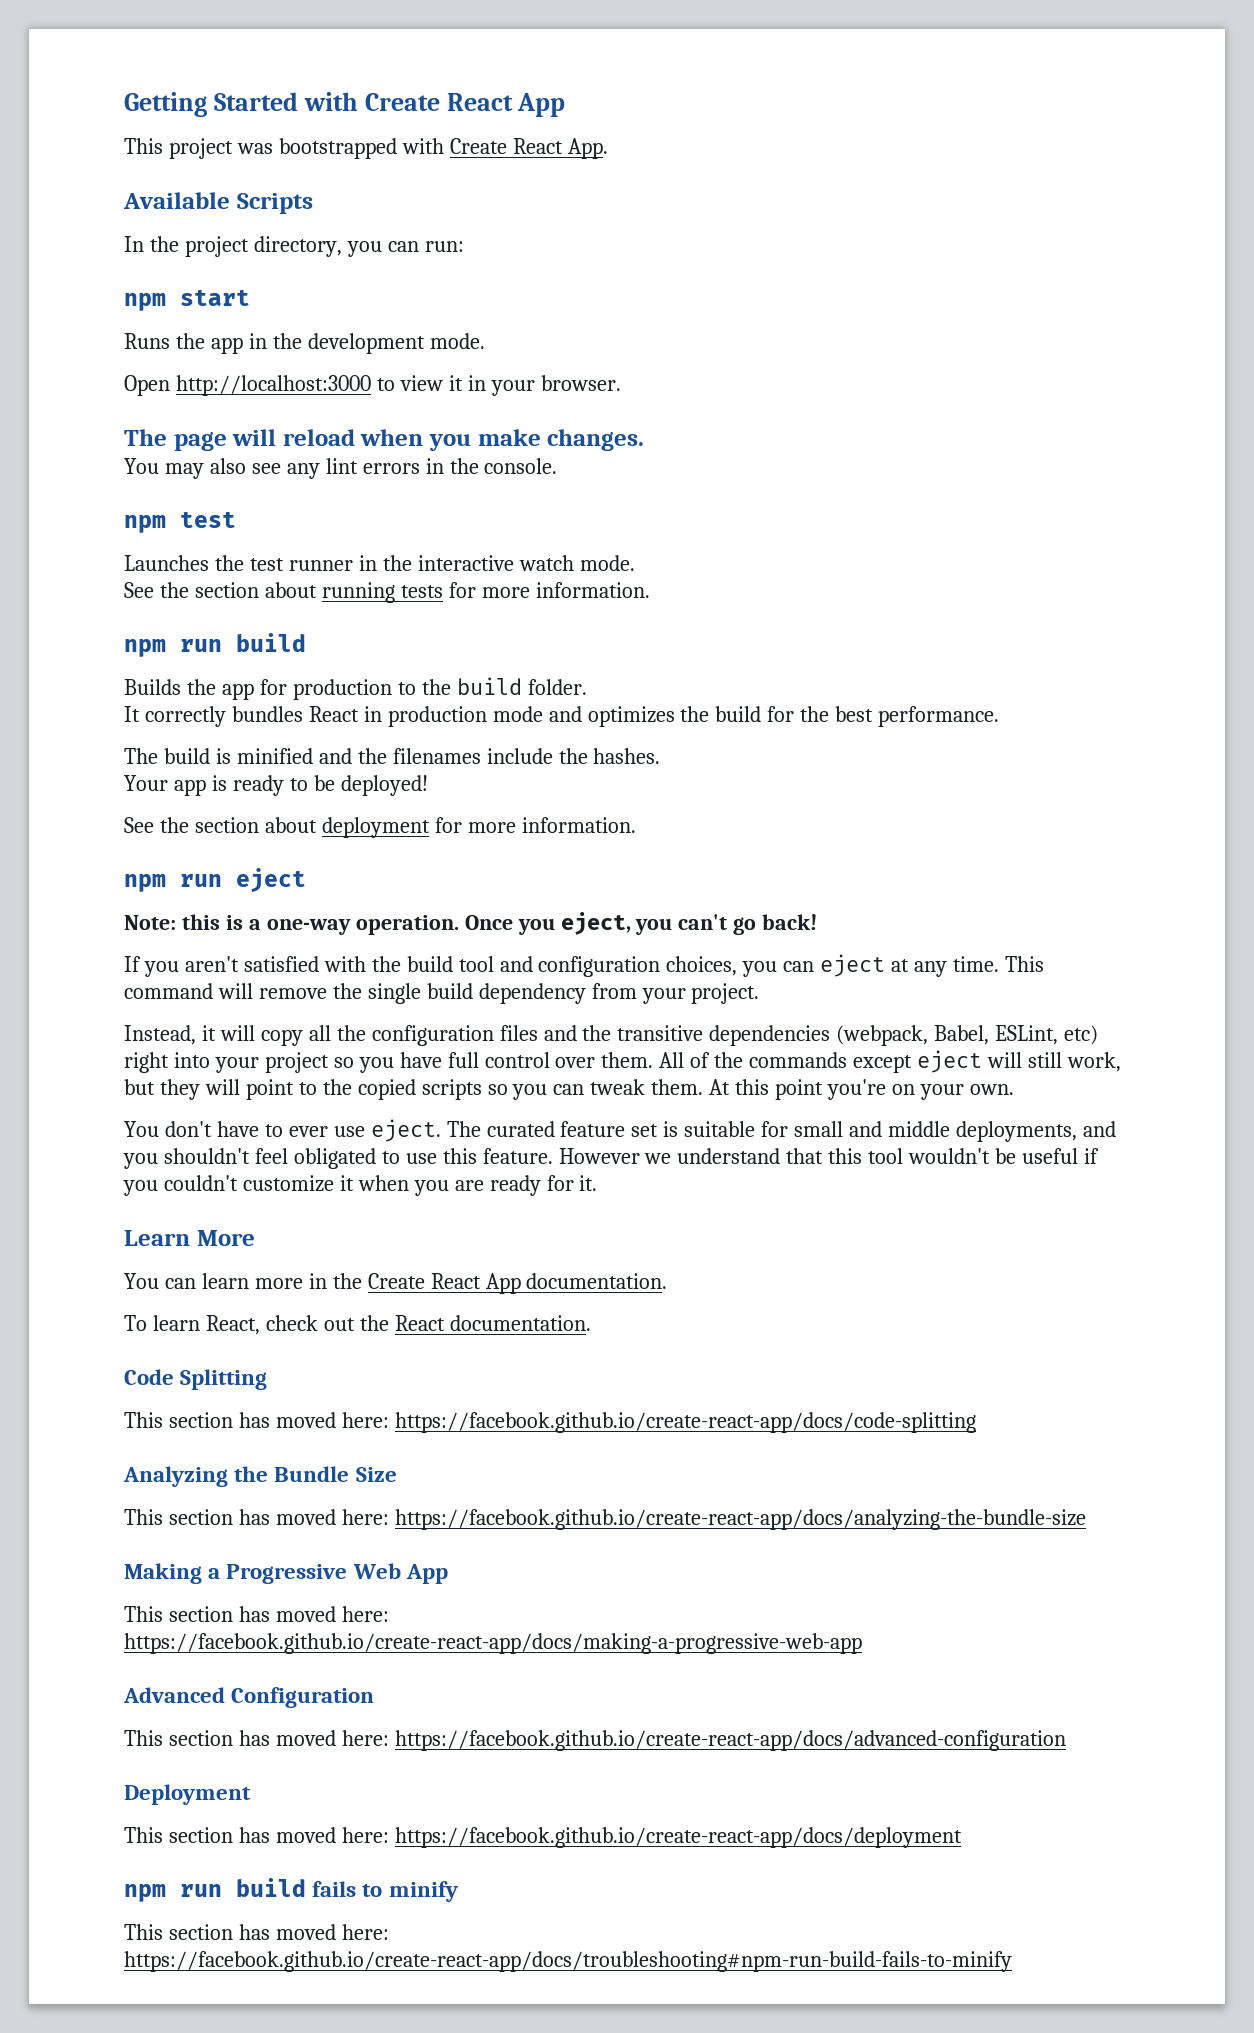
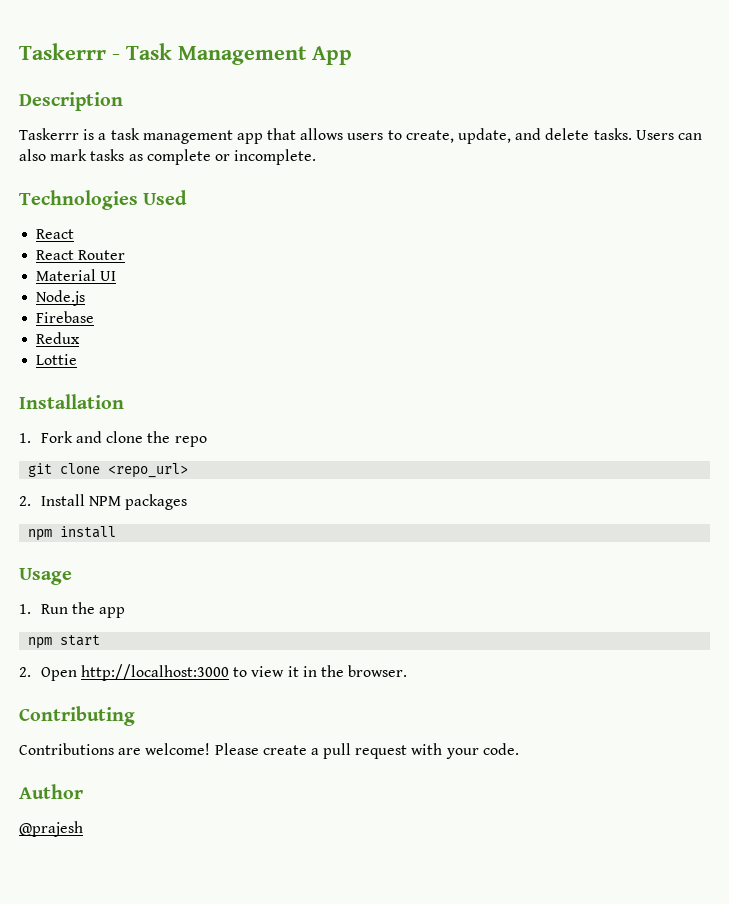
[124,92,566,117] [124,138,608,159] [123,192,313,214] [124,236,464,257] [124,289,250,311] [124,333,485,354] Getting Started with Create React App // This project was bootstrapped with Create React App. // Available Scripts // In the project directory, you can run: // npm start // Runs the app in the development mode. // -> [19,43,352,65] [19,92,123,111] [19,128,702,144] [19,149,317,165] [19,190,188,210] [36,229,75,239] [36,250,126,260] [36,269,117,281] [36,290,86,306] [36,311,95,323] [36,332,81,344] [36,354,78,365] [19,394,124,409] [19,431,207,447] [28,463,189,478] [19,494,188,510] [28,526,117,541] [19,568,72,585] [19,602,126,618] [28,635,101,649] [19,667,31,677] Taskerrr - Task Management App // Description // Taskerrr is a task management app that allows users to create, update, and delete tasks. Users can also mark tasks as complete or incomplete. // Technologies Used // React // React Router // Material UI // Node.js // Firebase // Redux // Lottie // Installation // 1. Fork and clone the repo // git clone <repo_url> // 2. Install NPM packages // npm install // Usage // 1. Run the app // npm start // 2.
[490,380,535,396] your -> [320,665,344,677] the
[124,429,645,451] [124,458,558,479] [124,511,236,533] [124,555,635,571] [124,582,650,603] [124,633,306,657] [124,677,587,700] [124,706,1000,727] [124,748,661,764] [124,775,428,796] [124,817,636,838] [124,868,306,892] [124,912,818,935] [124,954,1044,977] [124,983,760,1004] [124,1025,1099,1046] [124,1050,1121,1073] [124,1079,1014,1100] [124,1119,1116,1142] [123,1148,1099,1169] [123,1175,598,1196] [124,1230,255,1246] [124,1273,668,1294] [124,1315,591,1335] [124,1369,268,1390] [124,1412,976,1433] [123,1466,397,1487] [124,1509,1086,1530] [124,1563,448,1584] [124,1606,389,1622] [124,1633,862,1654] [123,1687,375,1708] [124,1730,1066,1751] [124,1784,251,1805] [124,1827,962,1848] [124,1878,458,1902] [124,1924,389,1940] [124,1951,1012,1972] The page will reload when you make changes. // You may also see any lint errors in the console. // npm test // Launches the test runner in the interactive watch mode. // See the section about running tests for more information. // npm run build // Builds the app for production to the build folder. // It correctly bundles React in production mode and optimizes the build for the best performance. // The build is minified and the filenames include the hashes. // Your app is ready to be deployed! // See the section about deployment for more information. // npm run eject // Note: this is a one-way operation. Once you eject, you can't go back! // If you aren't satisfied with the build tool and configuration choices, you can eject at any time. This command will remove the single build dependency from your project. // Instead, it will copy all the configuration files and the transitive dependencies (webpack, Babel, ESLint, etc) right into your project so you have full control over them. All of the commands except eject will still work, but they will point to the copied scripts so you can tweak them. At this point you're on your own. // You don't have to ever use eject. The curated feature set is suitable for small and middle deployments, and you shouldn't feel obligated to use this feature. However we understand that this tool wouldn't be useful if you couldn't customize it when you are ready for it. // Learn More // You can learn more in the Create React App documentation. // To learn React, check out the React documentation. // Code Splitting // This section has moved here: https://facebook.github.io/create-react-app/docs/code-splitting // Analyzing the Bundle Size // This section has moved here: https://facebook.github.io/create-react-app/docs/analyzing-the-bundle-size // Making a Progressive Web App // This section has moved here: https://facebook.github.io/create-react-app/docs/making-a-progressive-web-app // Advanced Configuration // This section has moved here: https://facebook.github.io/create-react-app/docs/advanced-configuration // Deployment // This section has moved here: https://facebook.github.io/create-react-app/docs/deployment // npm run build fails to minify // This section has moved here: https://facebook.github.io/create-react-app/docs/troubleshooting#npm-run-build-fails-to-minify -> [19,706,135,726] [19,743,519,759] [19,784,83,799] [19,821,83,837] Contributing // Contributions are welcome! Please create a pull request with your code. // Author // @prajesh

